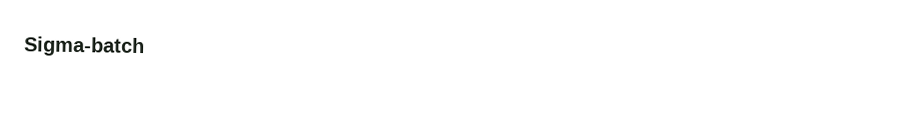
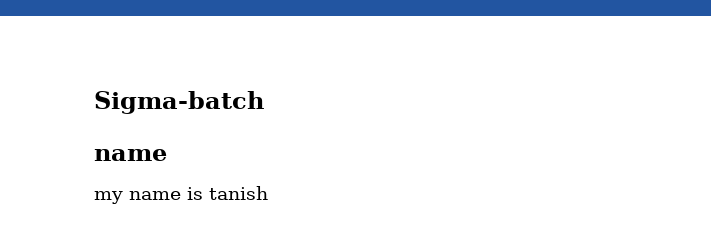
(145, 47) none -> [94,149,167,161] [94,186,268,204] // name // my name is tanish

